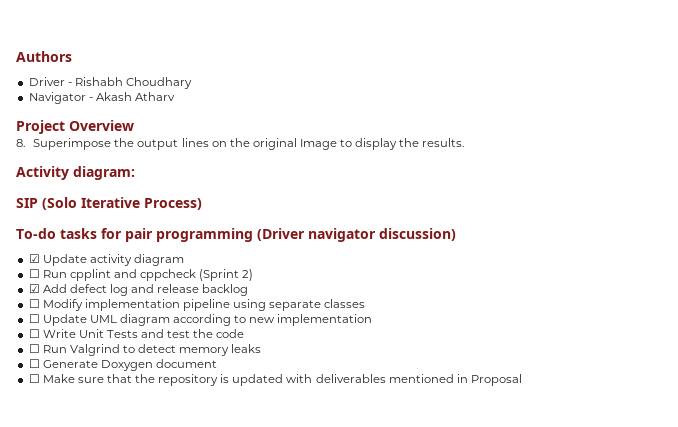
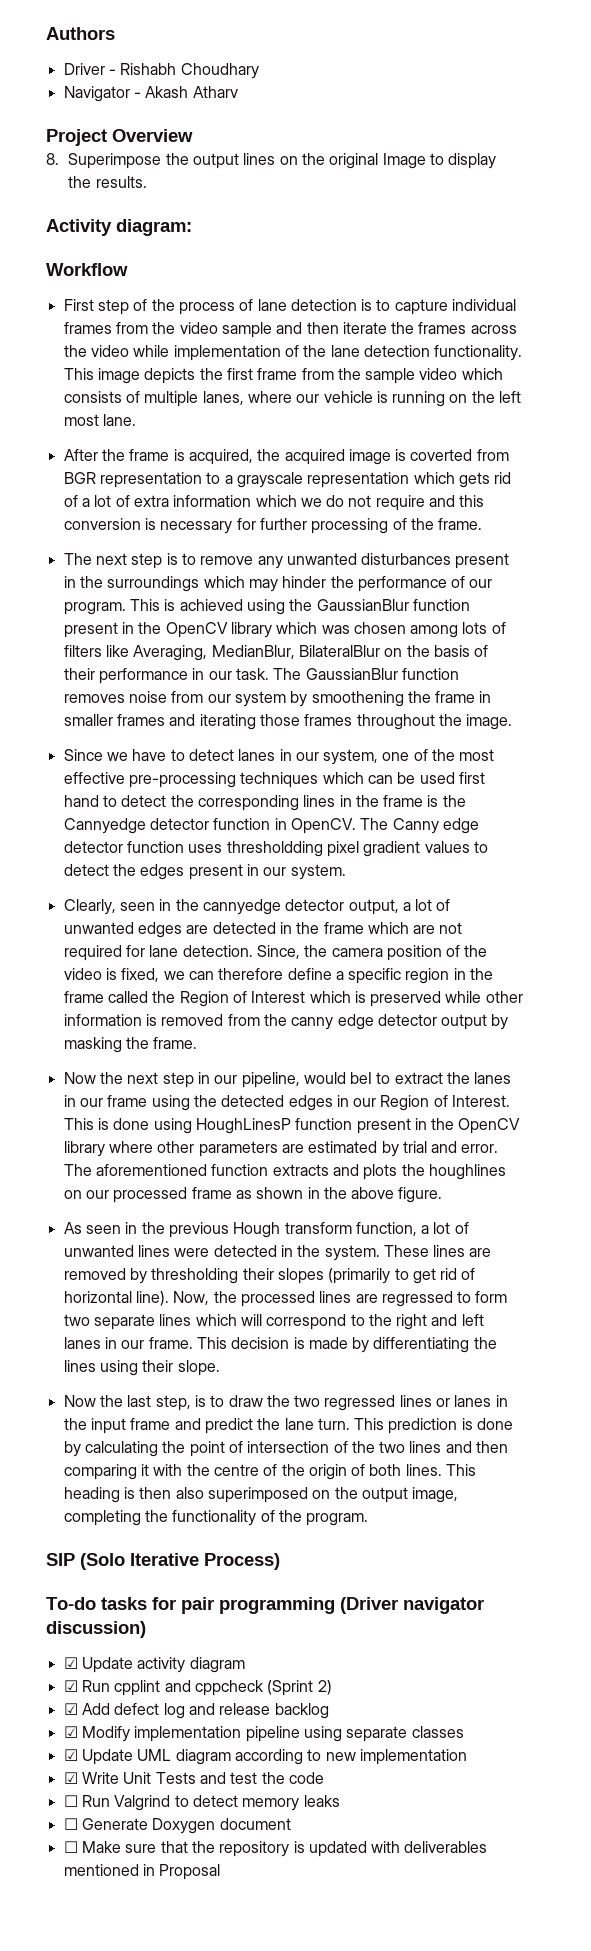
(135, 173) none -> [46,263,128,276] [63,299,517,315] [63,322,517,338] [63,345,523,361] [63,368,503,384] [63,391,522,407] [63,414,136,426] [63,449,509,465] [63,472,512,488] [63,495,485,511] [63,518,483,534] [63,553,510,569] [63,576,493,592] [63,599,470,615] [63,622,506,638] [63,645,489,661] [63,668,459,684] [63,691,492,707] [63,714,513,730] [63,749,495,765] [63,772,485,788] [63,795,466,811] [63,818,479,834] [63,841,488,857] [63,864,346,880] [63,899,451,915] [63,922,463,938] [63,945,488,961] [63,968,494,984] [63,991,523,1007] [63,1014,509,1030] [63,1037,198,1053] [63,1072,512,1088] [63,1095,511,1111] [63,1118,521,1134] [63,1141,499,1157] [63,1164,506,1180] [63,1187,443,1203] [63,1222,469,1238] [63,1245,492,1261] [63,1268,476,1284] [63,1291,508,1307] [63,1314,484,1330] [63,1337,497,1353] [63,1360,220,1376] [63,1395,508,1411] [63,1418,514,1434] [63,1441,509,1457] [63,1464,477,1480] [63,1487,459,1503] [63,1510,369,1526] // Workflow // First step of the process of lane detection is to capture individual frames from the video sample and then iterate the frames across the video while implementation of the lane detection functionality. This image depicts the first frame from the sample video which consists of multiple lanes, where our vehicle is running on the left most lane. // After the frame is acquired, the acquired image is coverted from BGR representation to a grayscale representation which gets rid of a lot of extra information which we do not require and this conversion is necessary for further processing of the frame. // The next step is to remove any unwanted disturbances present in the surroundings which may hinder the performance of our program. This is achieved using the GaussianBlur function present in the OpenCV library which was chosen among lots of filters like Averaging, MedianBlur, BilateralBlur on the basis of their performance in our task. The GaussianBlur function removes noise from our system by smoothening the frame in smaller frames and iterating those frames throughout the image. // Since we have to detect lanes in our system, one of the most effective pre-processing techniques which can be used first hand to detect the corresponding lines in the frame is the Cannyedge detector function in OpenCV. The Canny edge detector function uses thresholdding pixel gradient values to detect the edges present in our system. // Clearly, seen in the cannyedge detector output, a lot of unwanted edges are detected in the frame which are not required for lane detection. Since, the camera position of the video is fixed, we can therefore define a specific region in the frame called the Region of Interest which is preserved while other information is removed from the canny edge detector output by masking the frame. // Now the next step in our pipeline, would beI to extract the lanes in our frame using the detected edges in our Region of Interest. This is done using HoughLinesP function present in the OpenCV library where other parameters are estimated by trial and error. The aforementioned function extracts and plots the houghlines on our processed frame as shown in the above figure. // As seen in the previous Hough transform function, a lot of unwanted lines were detected in the system. These lines are removed by thresholding their slopes (primarily to get rid of horizontal line). Now, the processed lines are regressed to form two separate lines which will correspond to the right and left lanes in our frame. This decision is made by differentiating the lines using their slope. // Now the last step, is to draw the two regressed lines or lanes in the input frame and predict the lane turn. This prediction is done by calculating the point of intersection of the two lines and then comparing it with the centre of the origin of both lines. This heading is then also superimposed on the output image, completing the functionality of the program.
[28,269,40,278] ☐ -> [63,1680,78,1692] ☑
[28,299,40,308] ☐ -> [63,1726,78,1738] ☑
[28,314,40,323] ☐ -> [63,1749,78,1761] ☑
[28,329,40,338] ☐ -> [63,1772,78,1784] ☑

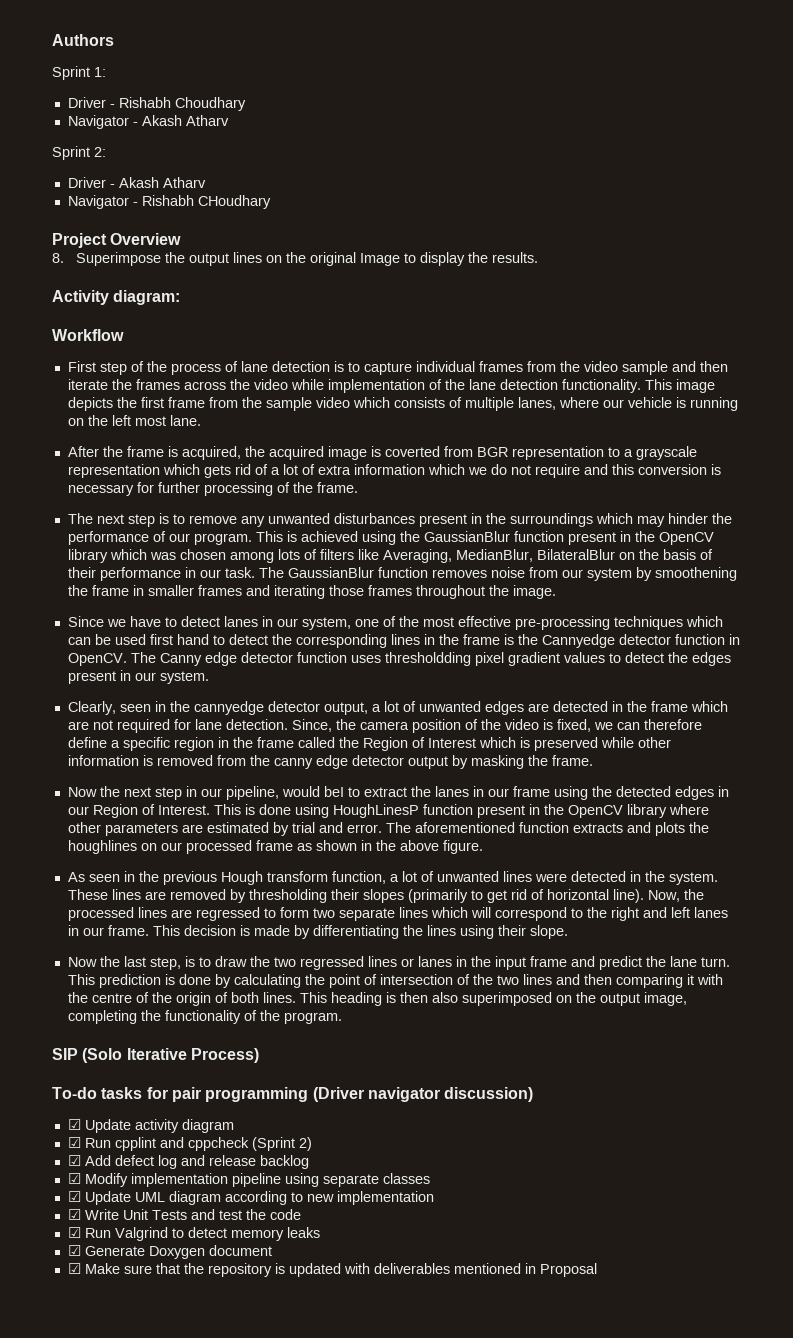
(115, 33) none -> [52,66,106,80] // Sprint 1:
(238, 92) none -> [52,146,106,160] [67,177,206,188] [67,195,271,209] // Sprint 2: // Driver - Akash Atharv // Navigator - Rishabh CHoudhary
[63,1795,78,1807] ☐ -> [67,1227,81,1238] ☑
[63,1818,78,1830] ☐ -> [67,1245,81,1256] ☑
[63,1841,78,1853] ☐ -> [67,1263,81,1274] ☑

